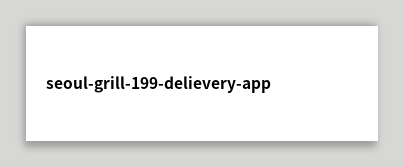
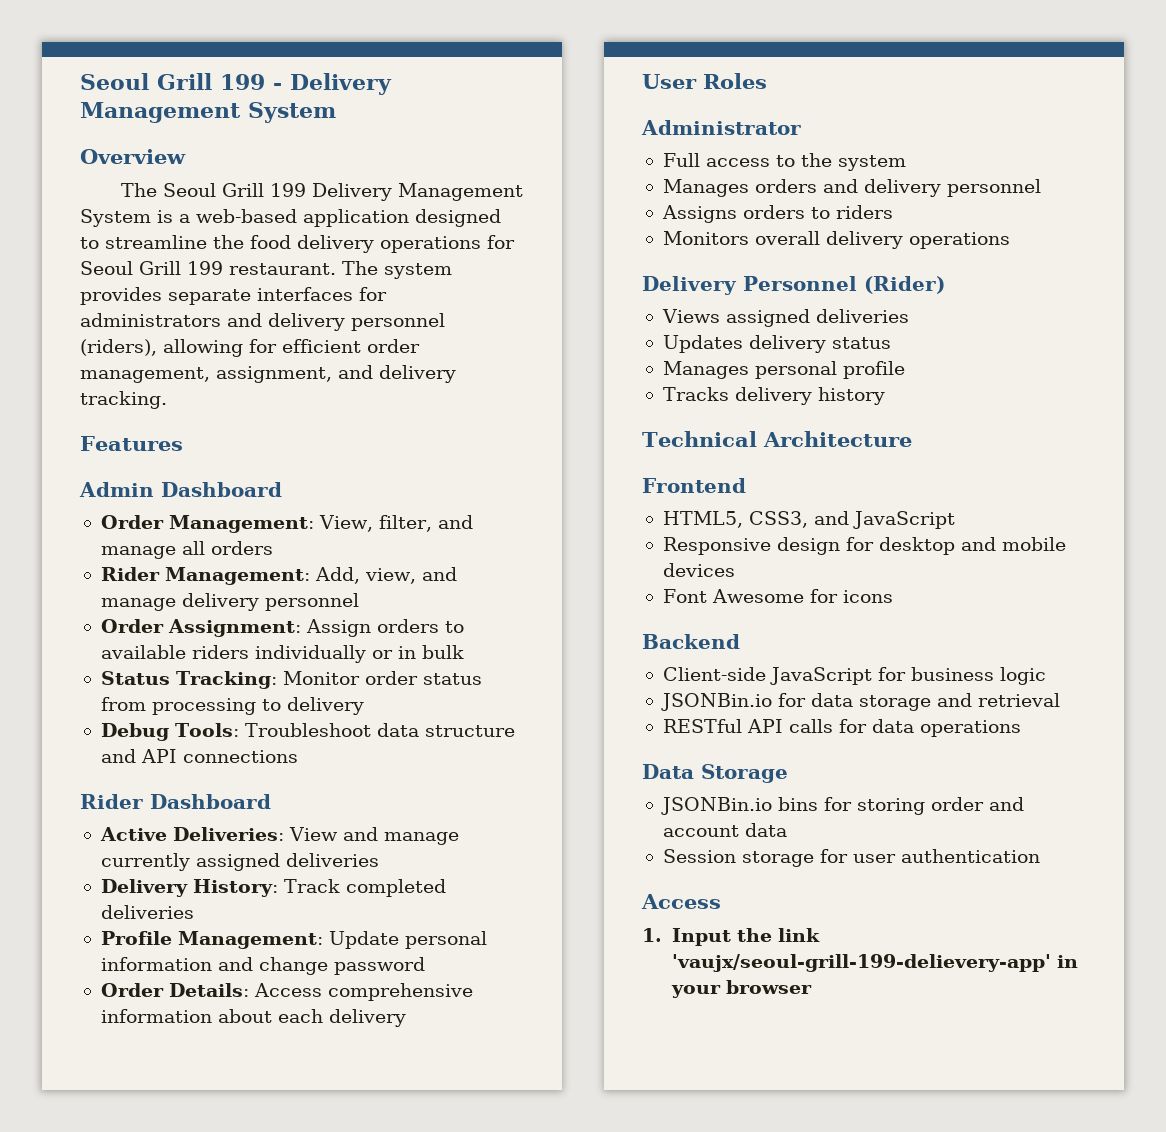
[46,76,271,93] seoul-grill-199-delievery-app -> [80,73,392,95] [80,102,336,123] [80,149,186,164] [120,183,523,201] [80,209,501,227] [80,235,515,253] [80,261,452,279] [80,287,387,305] [80,313,445,331] [80,339,420,357] [80,365,456,383] [80,391,167,409] [80,436,183,451] [79,482,282,497] [100,515,473,533] [100,541,273,559] [100,567,457,585] [100,593,359,611] [100,619,464,637] [100,645,464,663] [100,671,482,689] [100,697,364,715] [100,723,515,741] [100,749,298,763] [80,794,271,809] [99,827,459,845] [100,853,379,871] [100,879,446,897] [100,905,194,919] [100,931,487,949] [100,957,425,975] [100,983,473,1001] [100,1009,406,1027] [642,73,767,89] [641,120,801,135] [662,153,906,171] [662,179,1041,197] [661,205,893,223] [662,231,1010,249] [642,276,945,295] [661,309,909,327] [662,335,891,353] [662,361,905,379] [662,387,885,405] [642,431,912,447] [642,478,746,493] [662,511,955,529] [662,537,1066,555] [662,563,735,577] [662,589,893,603] [642,634,740,649] [662,667,1046,685] [660,693,1060,711] [662,719,1021,737] [642,764,788,783] [660,797,1024,815] [662,823,787,837] [662,849,1040,867] [641,894,721,909] [642,928,820,946] [671,954,1078,972] [670,980,812,998] Seoul Grill 199 - Delivery Management System // Overview // The Seoul Grill 199 Delivery Management System is a web-based application designed to streamline the food delivery operations for Seoul Grill 199 restaurant. The system provides separate interfaces for administrators and delivery personnel (riders), allowing for efficient order management, assignment, and delivery tracking. // Features // Admin Dashboard // Order Management: View, filter, and manage all orders // Rider Management: Add, view, and manage delivery personnel // Order Assignment: Assign orders to available riders individually or in bulk // Status Tracking: Monitor order status from processing to delivery // Debug Tools: Troubleshoot data structure and API connections // Rider Dashboard // Active Deliveries: View and manage currently assigned deliveries // Delivery History: Track completed deliveries // Profile Management: Update personal information and change password // Order Details: Access comprehensive information about each delivery // User Roles // Administrator // Full access to the system // Manages orders and delivery personnel // Assigns orders to riders // Monitors overall delivery operations // Delivery Personnel (Rider) // Views assigned deliveries // Updates delivery status // Manages personal profile // Tracks delivery history // Technical Architecture // Frontend // HTML5, CSS3, and JavaScript // Responsive design for desktop and mobile devices // Font Awesome for icons // Backend // Client-side JavaScript for business logic // JSONBin.io for data storage and retrieval // RESTful API calls for data operations // Data Storage // JSONBin.io bins for storing order and account data // Session storage for user authentication // Access // 1. Input the link 'vaujx/seoul-grill-199-delievery-app' in your browser

